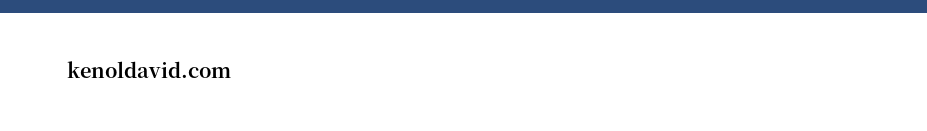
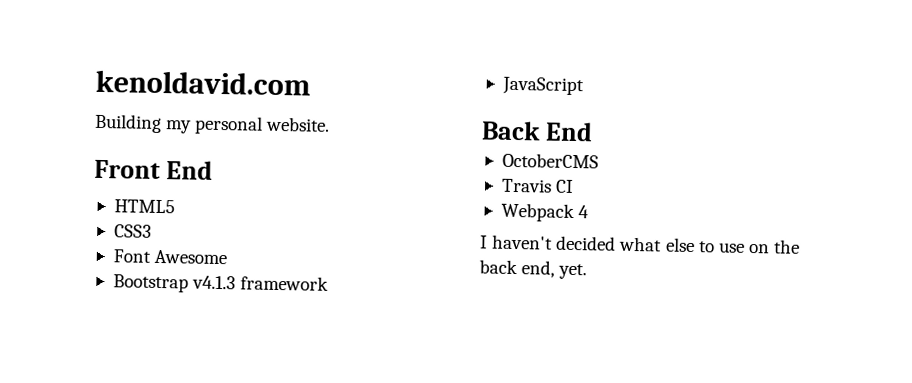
(231, 69) none -> [94,113,331,135] [94,159,213,180] [113,199,175,214] [113,224,152,238] [112,249,228,265] [112,274,330,293] [501,76,584,96] [481,120,593,142] [501,152,599,169] [501,178,575,193] [500,202,590,223] [480,234,801,254] [479,259,588,280] // Building my personal website. // Front End // HTML5 // CSS3 // Font Awesome // Bootstrap v4.1.3 framework // JavaScript // Back End // OctoberCMS // Travis CI // Webpack 4 // I haven't decided what else to use on the back end, yet.

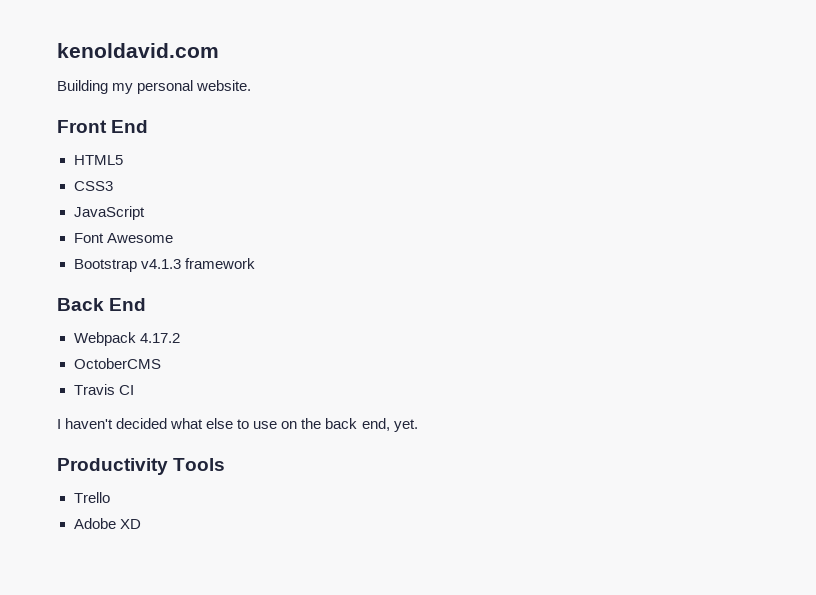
(152, 231) none -> [73,206,145,220] // JavaScript
[501,76,584,96] // JavaScript -> (255, 263) none
(593, 131) none -> [73,332,180,346] // Webpack 4.17.2
[500,202,590,223] // Webpack 4 -> (134, 390) none
(588, 271) none -> [57,458,226,475] [73,492,110,503] [73,518,141,529] // Productivity Tools // Trello // Adobe XD

